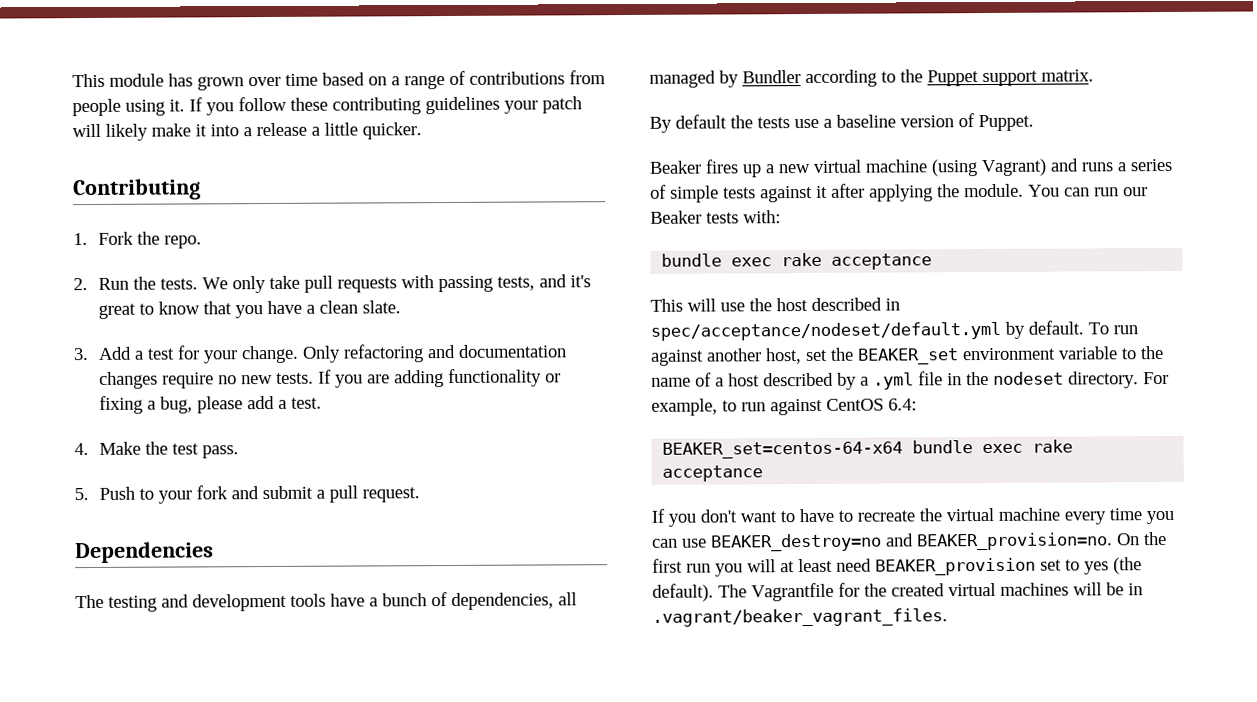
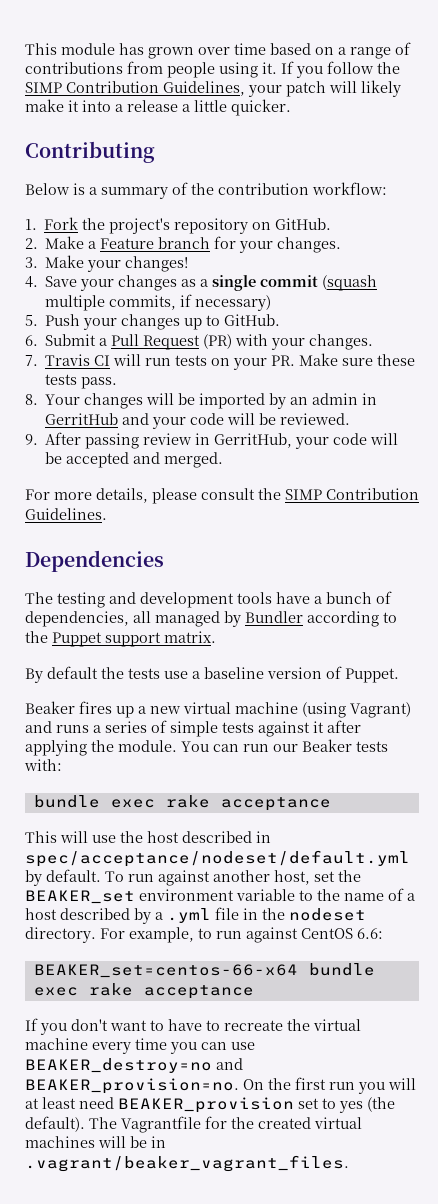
[290,96,500,115] these contributing guidelines -> [377,62,400,74] [25,81,245,96] the SIMP Contribution Guidelines,
[73,231,203,249] [73,274,592,294] [98,300,402,319] [73,344,568,364] [99,368,562,389] [99,395,323,414] [74,441,240,459] [74,485,421,504] 1. Fork the repo. // 2. Run the tests. We only take pull requests with passing tests, and it's great to know that you have a clean slate. // 3. Add a test for your change. Only refactoring and documentation changes require no new tests. If you are adding functionality or fixing a bug, please add a test. // 4. Make the test pass. // 5. Push to your fork and submit a pull request. -> [25,182,387,199] [25,217,332,234] [25,236,342,253] [25,255,189,272] [25,275,378,291] [45,294,272,311] [25,314,281,330] [25,334,374,350] [25,353,416,370] [45,374,118,389] [25,393,378,409] [45,413,351,429] [25,432,399,449] [45,452,224,468] [25,488,419,504] [25,508,107,520] Below is a summary of the contribution workflow: // 1. Fork the project's repository on GitHub. // 2. Make a Feature branch for your changes. // 3. Make your changes! // 4. Save your changes as a single commit (squash multiple commits, if necessary) // 5. Push your changes up to GitHub. // 6. Submit a Pull Request (PR) with your changes. // 7. Travis CI will run tests on your PR. Make sure these tests pass. // 8. Your changes will be imported by an admin in GerritHub and your code will be reviewed. // 9. After passing review in GerritHub, your code will be accepted and merged. // For more details, please consult the SIMP Contribution Guidelines.
[888,398,917,411] [662,441,904,459] 6.4: // BEAKER_set=centos-64-x64 -> [357,928,383,939] [33,964,298,978] 6.6: // BEAKER_set=centos-66-x64

